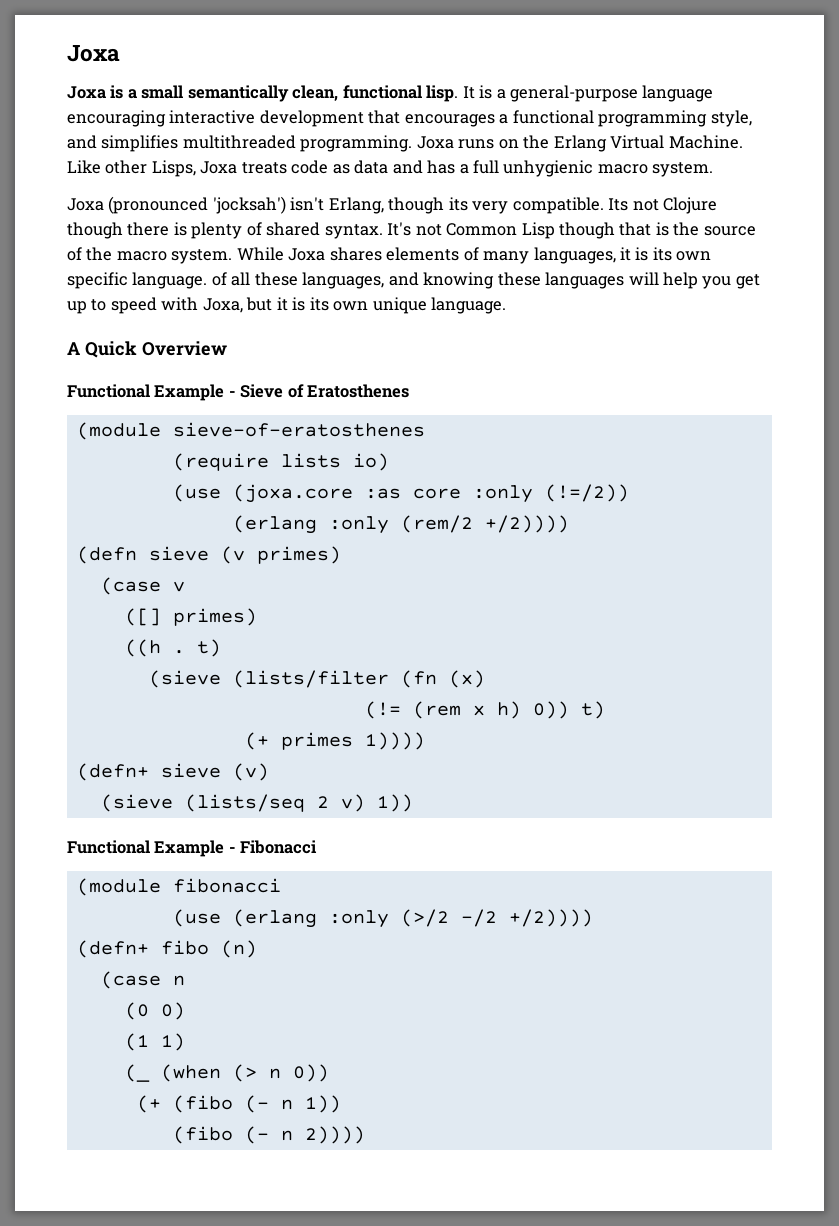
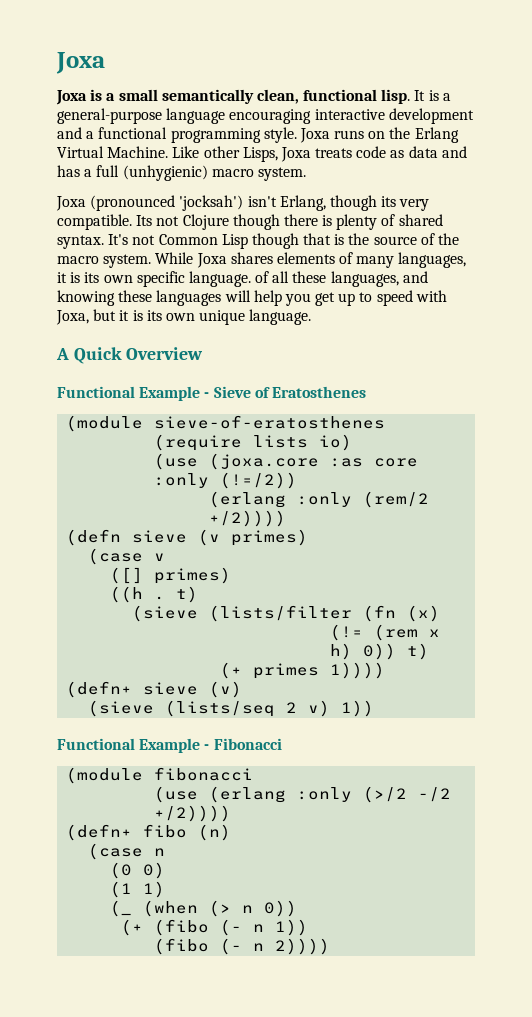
[368,110,495,127] that encourages -> [57,127,82,139] and
[710,110,752,127] [67,135,413,152] style, and simplifies multithreaded programming. -> [263,127,297,143] style.
[503,160,594,177] unhygienic -> [122,165,208,181] (unhygienic)

